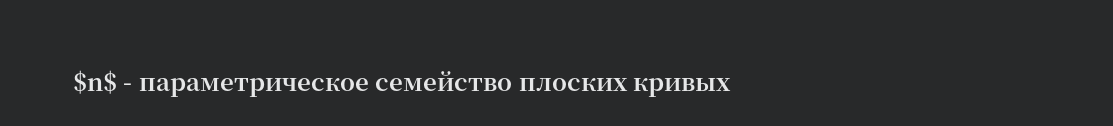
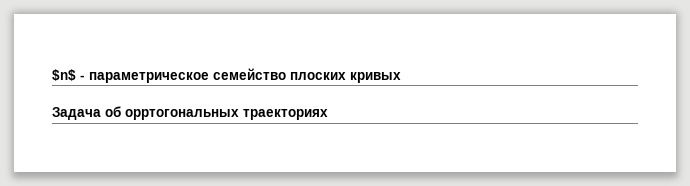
(732, 87) none -> [52,106,328,120] // Задача об орртогональных траекториях

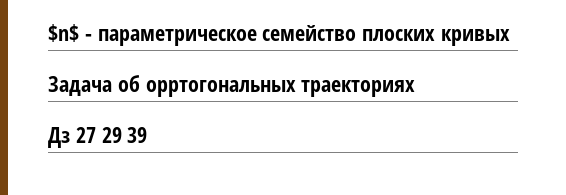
(328, 114) none -> [48,127,148,148] // Дз 27 29 39

